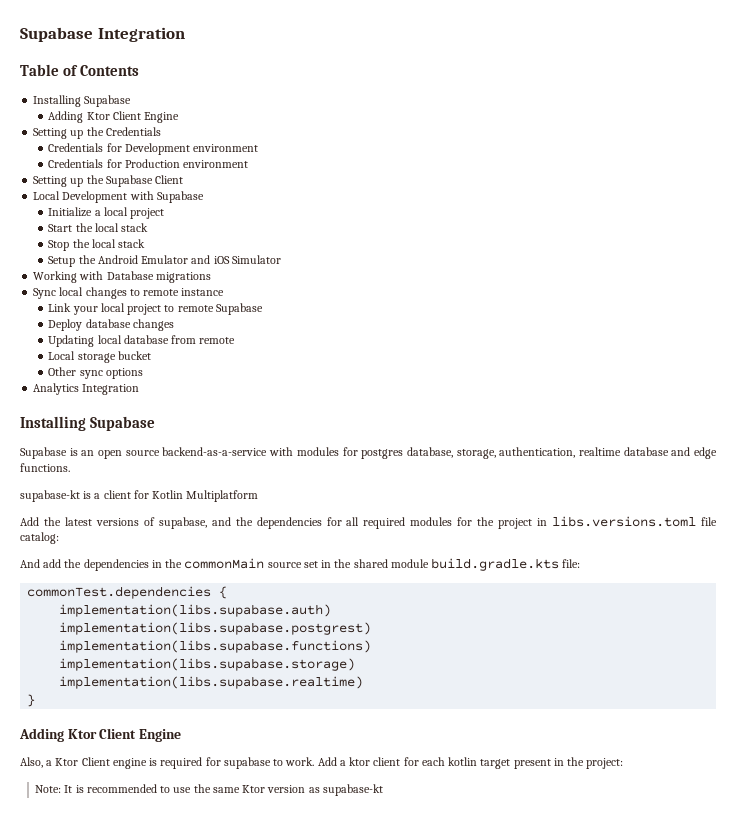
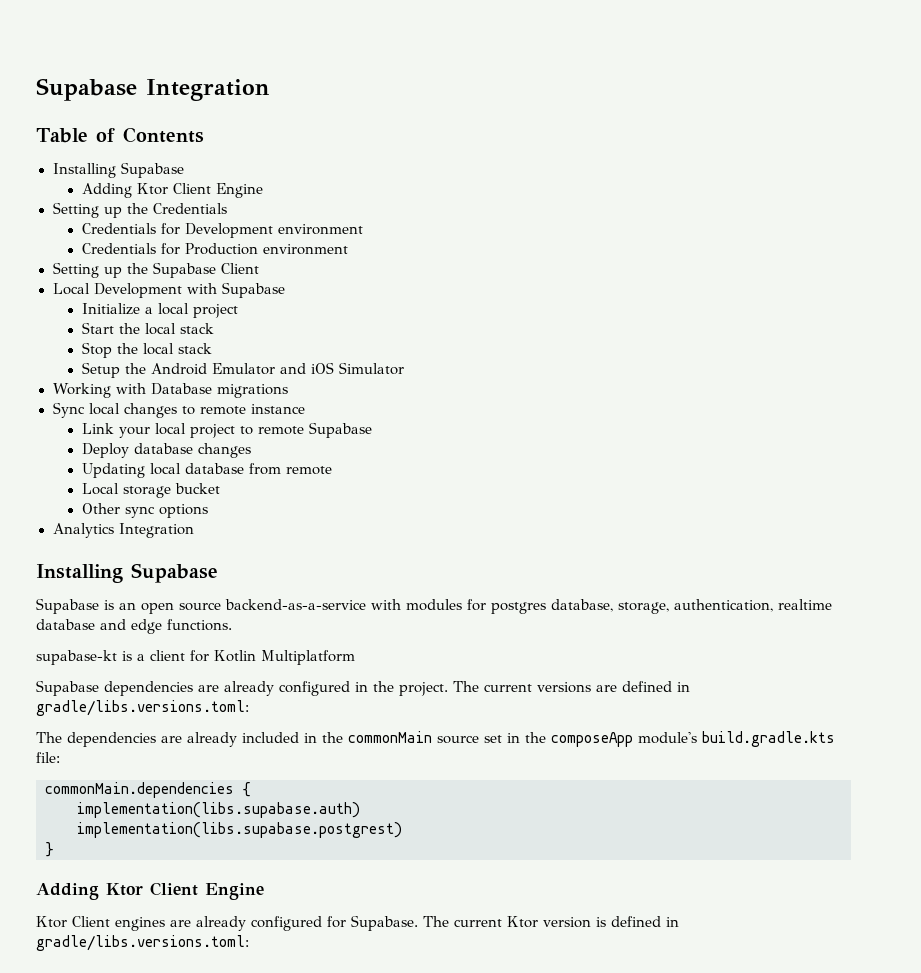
[20,516,718,529] [20,532,59,544] [20,559,149,571] Add the latest versions of supabase, and the dependencies for all required modules for the project in libs.versions.toml file catalog: // And add the dependencies -> [36,680,690,696] [36,700,249,716] [36,732,299,747] Supabase dependencies are already configured in the project. The current versions are defined in gradle/libs.versions.toml: // The dependencies are already included
[353,559,429,568] shared module -> [551,732,697,747] composeApp module's
[27,586,212,599] commonTest.dependencies -> [45,782,234,798] commonMain.dependencies
[59,640,372,653] [59,658,356,671] [59,676,364,689] // implementation(libs.supabase.functions) // implementation(libs.supabase.storage) // implementation(libs.supabase.realtime) -> (402, 830) none
[20,757,624,769] [35,784,383,796] Also, a Ktor Client engine is required for supabase to work. Add a ktor client for each kotlin target present in the project: // Note: It is recommended to use the same Ktor version as supabase-kt -> [36,915,679,931] [36,935,249,951] Ktor Client engines are already configured for Supabase. The current Ktor version is defined in gradle/libs.versions.toml:

